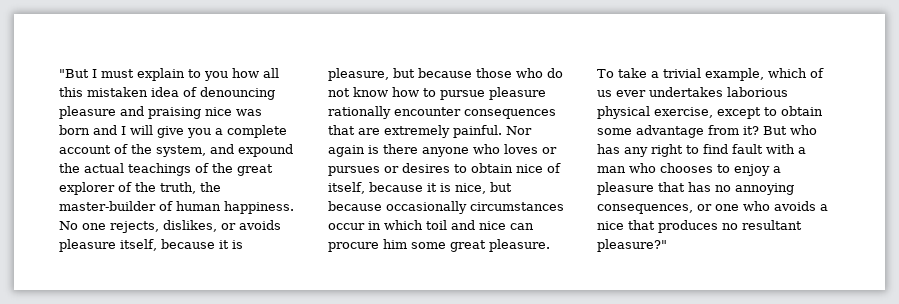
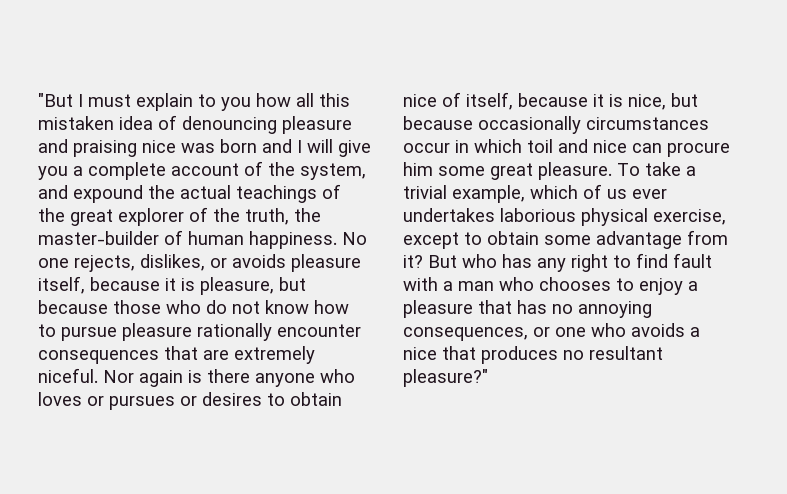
[453,125,502,138] painful. -> [38,368,98,383] niceful.

